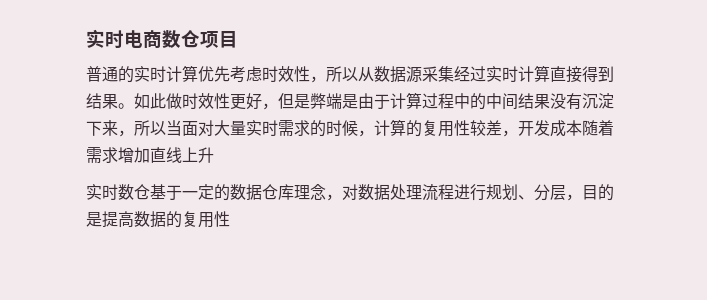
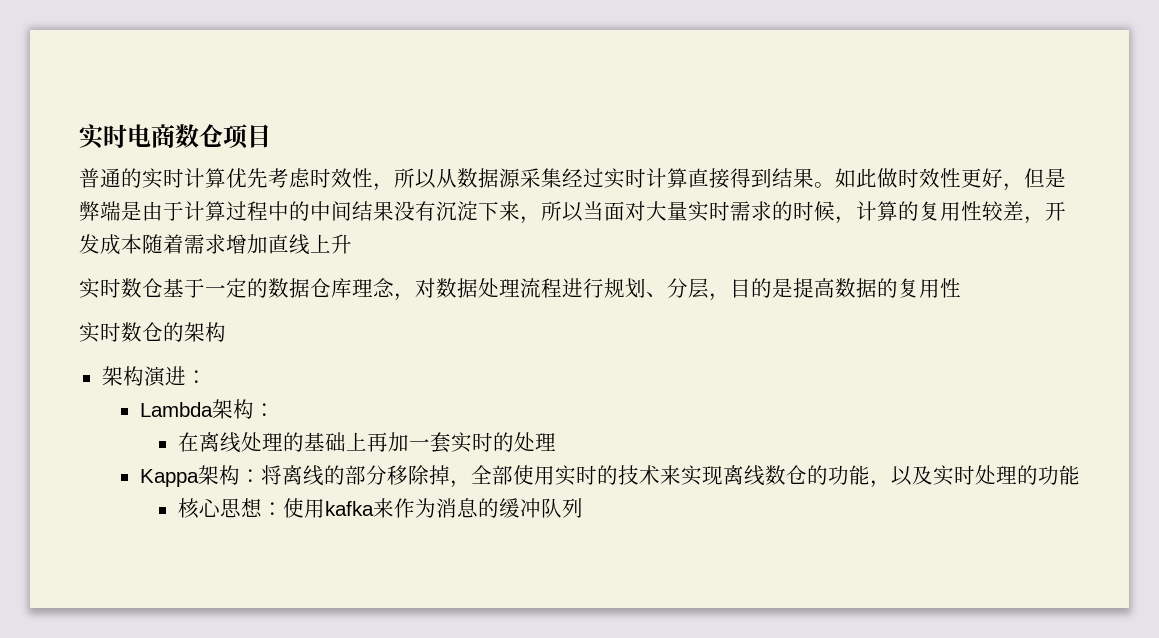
(230, 219) none -> [79,322,226,343] [101,366,207,387] [139,399,275,419] [177,432,556,453] [139,465,1080,488] [177,498,583,519] // 实时数仓的架构 // 架构演进： // Lambda架构： // 在离线处理的基础上再加一套实时的处理 // Kappa架构：将离线的部分移除掉，全部使用实时的技术来实现离线数仓的功能，以及实时处理的功能 // 核心思想：使用kafka来作为消息的缓冲队列

